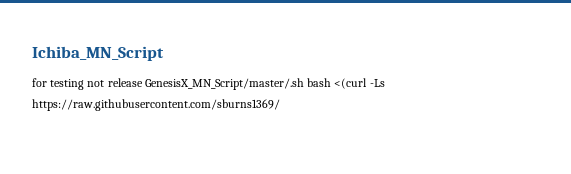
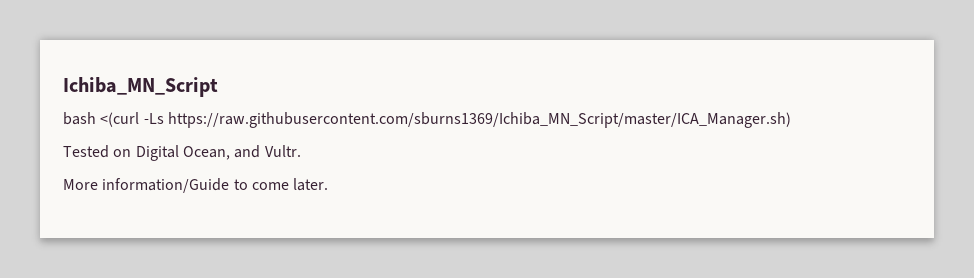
[32,78,385,90] [32,99,280,111] for testing not release GenesisX_MN_Script/master/.sh bash <(curl -Ls https://raw.githubusercontent.com/sburns1369/ -> [63,112,791,128] [63,145,301,161] [63,178,329,193] bash <(curl -Ls https://raw.githubusercontent.com/sburns1369/Ichiba_MN_Script/master/ICA_Manager.sh) // Tested on Digital Ocean, and Vultr. // More information/Guide to come later.

